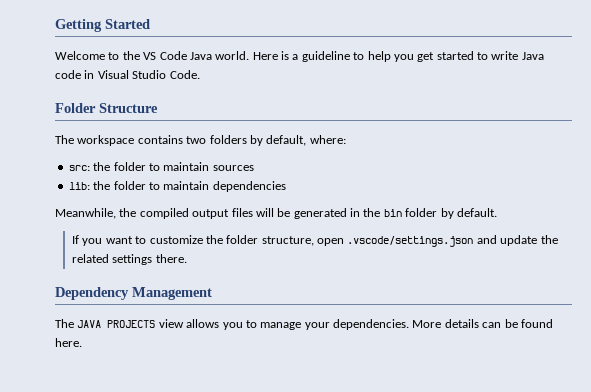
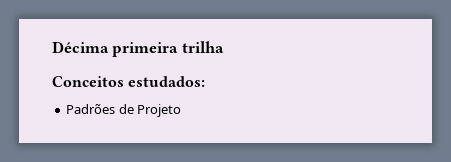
[55,19,150,32] [55,51,544,62] [55,70,200,79] [55,103,158,113] [55,135,346,146] [68,162,254,171] [68,181,286,192] [55,208,497,219] [72,235,558,247] [72,254,187,265] [55,287,212,300] [55,319,553,330] [55,338,82,347] Getting Started // Welcome to the VS Code Java world. Here is a guideline to help you get started to write Java code in Visual Studio Code. // Folder Structure // The workspace contains two folders by default, where: // src: the folder to maintain sources // lib: the folder to maintain dependencies // Meanwhile, the compiled output files will be generated in the bin folder by default. // If you want to customize the folder structure, open .vscode/settings.json and update the related settings there. // Dependency Management // The JAVA PROJECTS view allows you to manage your dependencies. More details can be found here. -> [52,41,224,57] [52,76,206,87] [66,104,182,117] Décima primeira trilha // Conceitos estudados: // Padrões de Projeto

